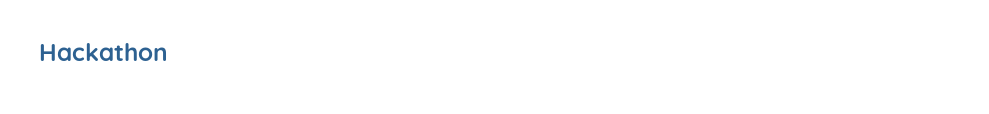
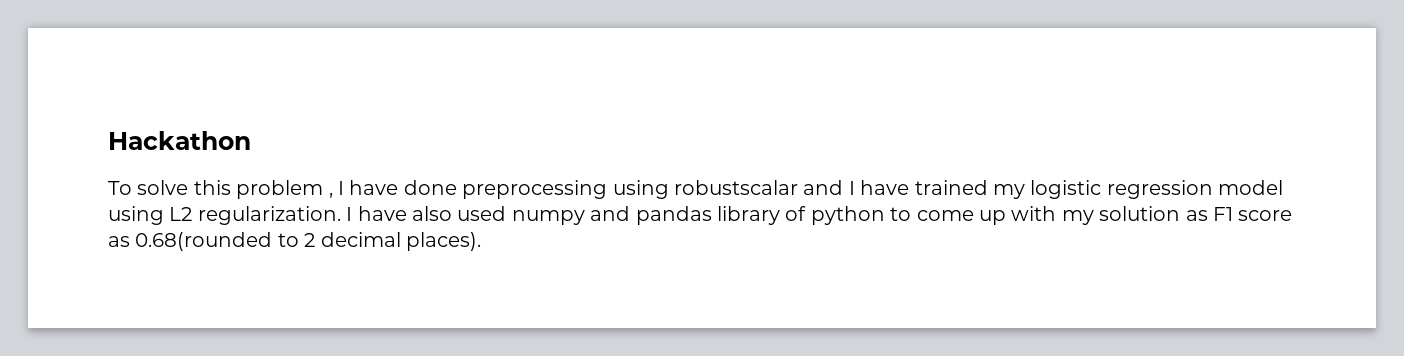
(168, 52) none -> [108,180,1284,199] [108,206,1293,225] [108,232,481,251] // To solve this problem , I have done preprocessing using robustscalar and I have trained my logistic regression model using L2 regularization. I have also used numpy and pandas library of python to come up with my solution as F1 score as 0.68(rounded to 2 decimal places).

